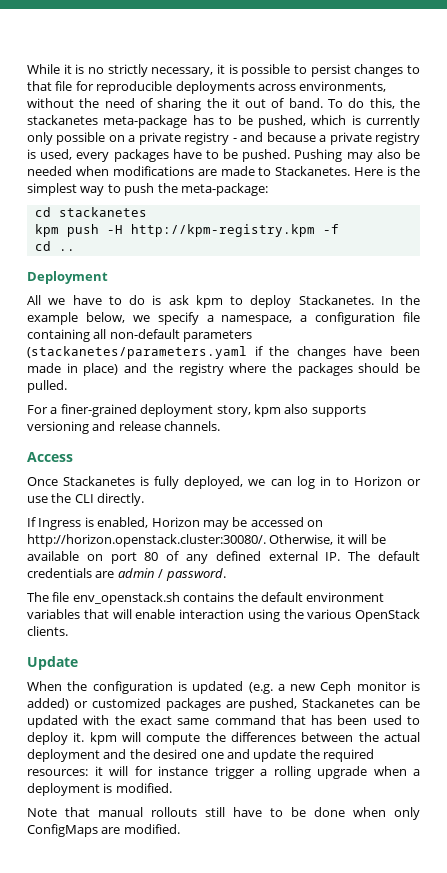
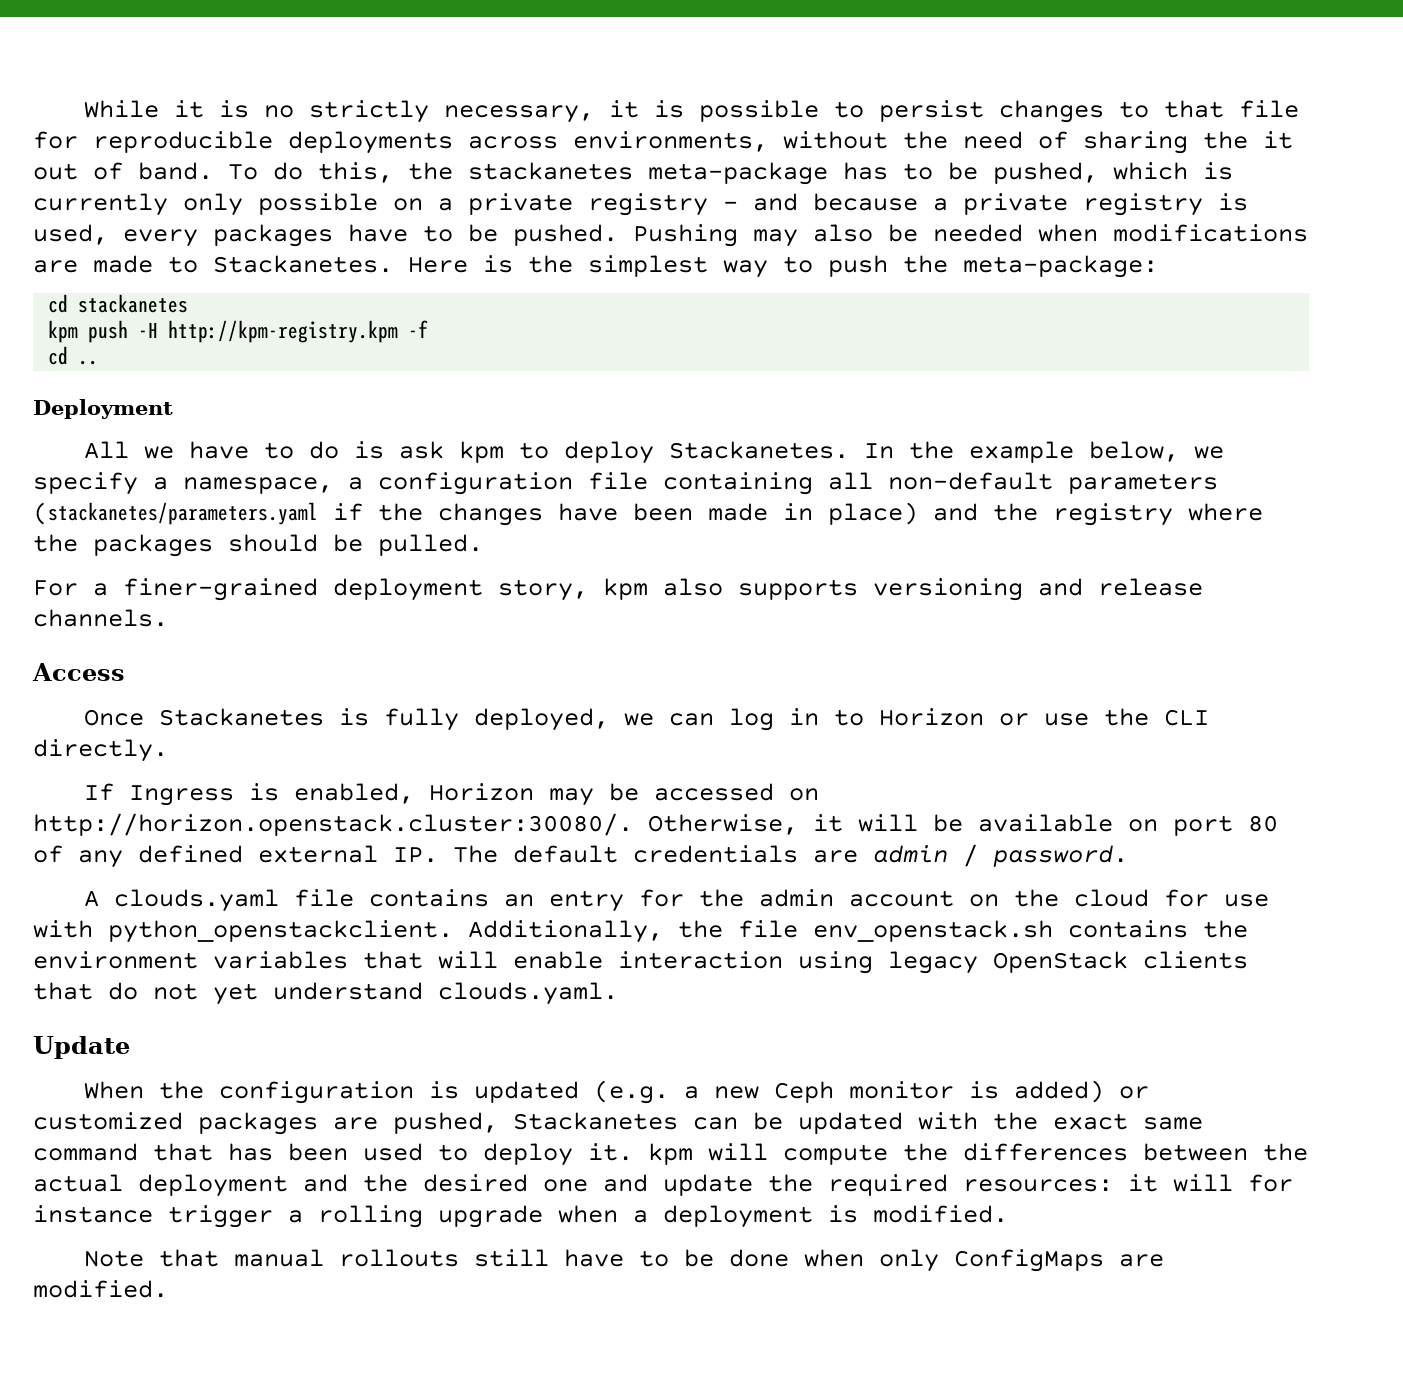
[27,592,49,602] The -> [84,889,1270,912] [33,920,723,943] A clouds.yaml file contains an entry for the admin account on the cloud for use with python_openstackclient. Additionally, the
[260,592,303,602] default -> (1248, 929) none
[283,609,420,622] [27,626,68,636] the various OpenStack clients. -> [888,951,1248,974] [33,982,618,1005] legacy OpenStack clients that do not yet understand clouds.yaml.

